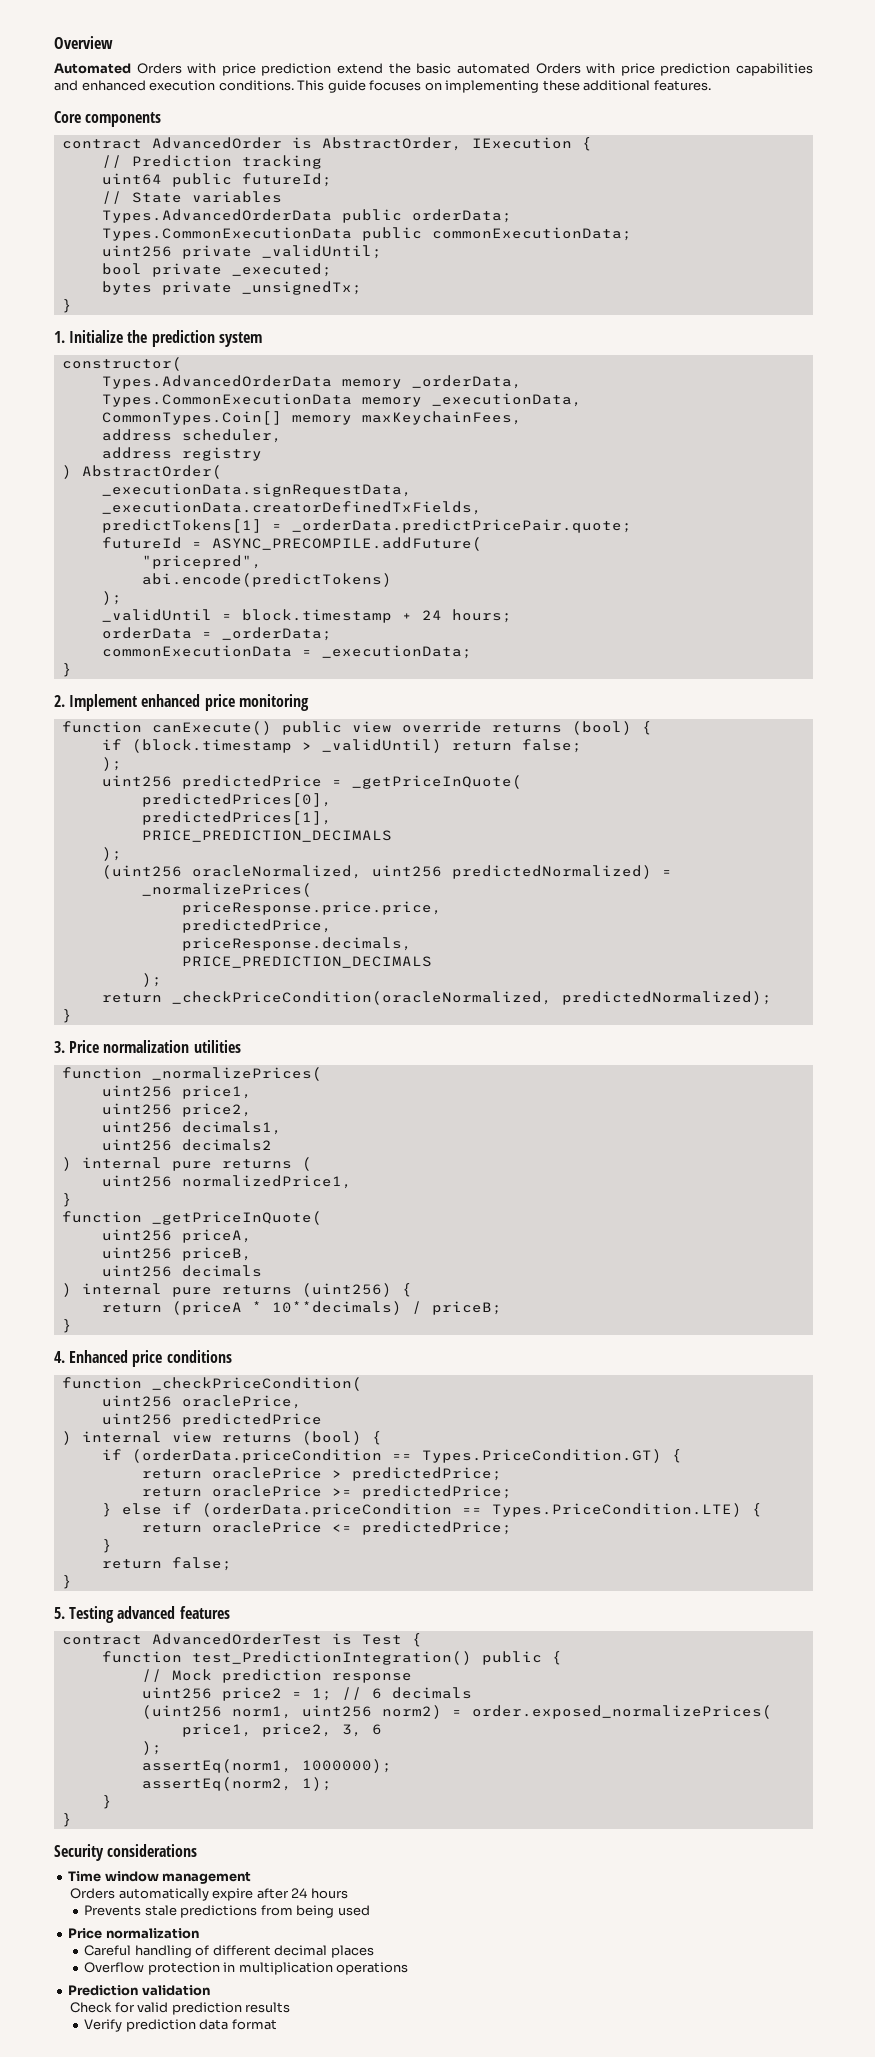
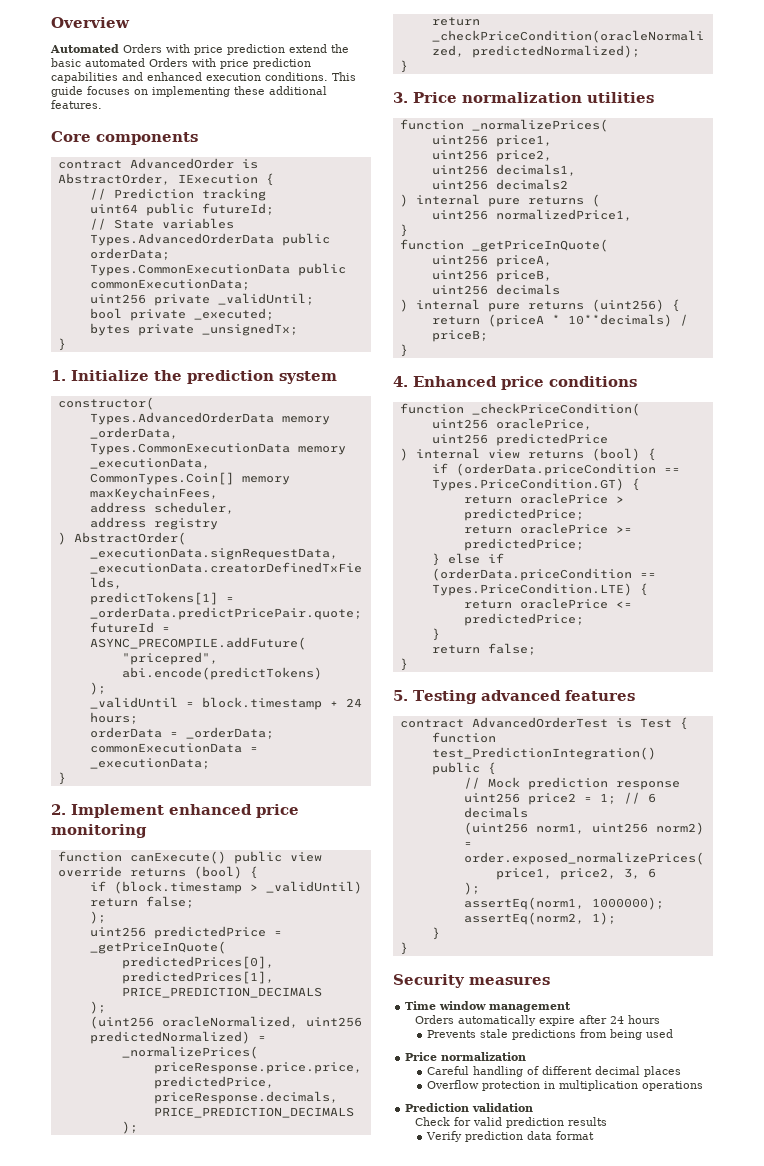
[107,1844,198,1857] considerations -> [469,977,550,985] measures

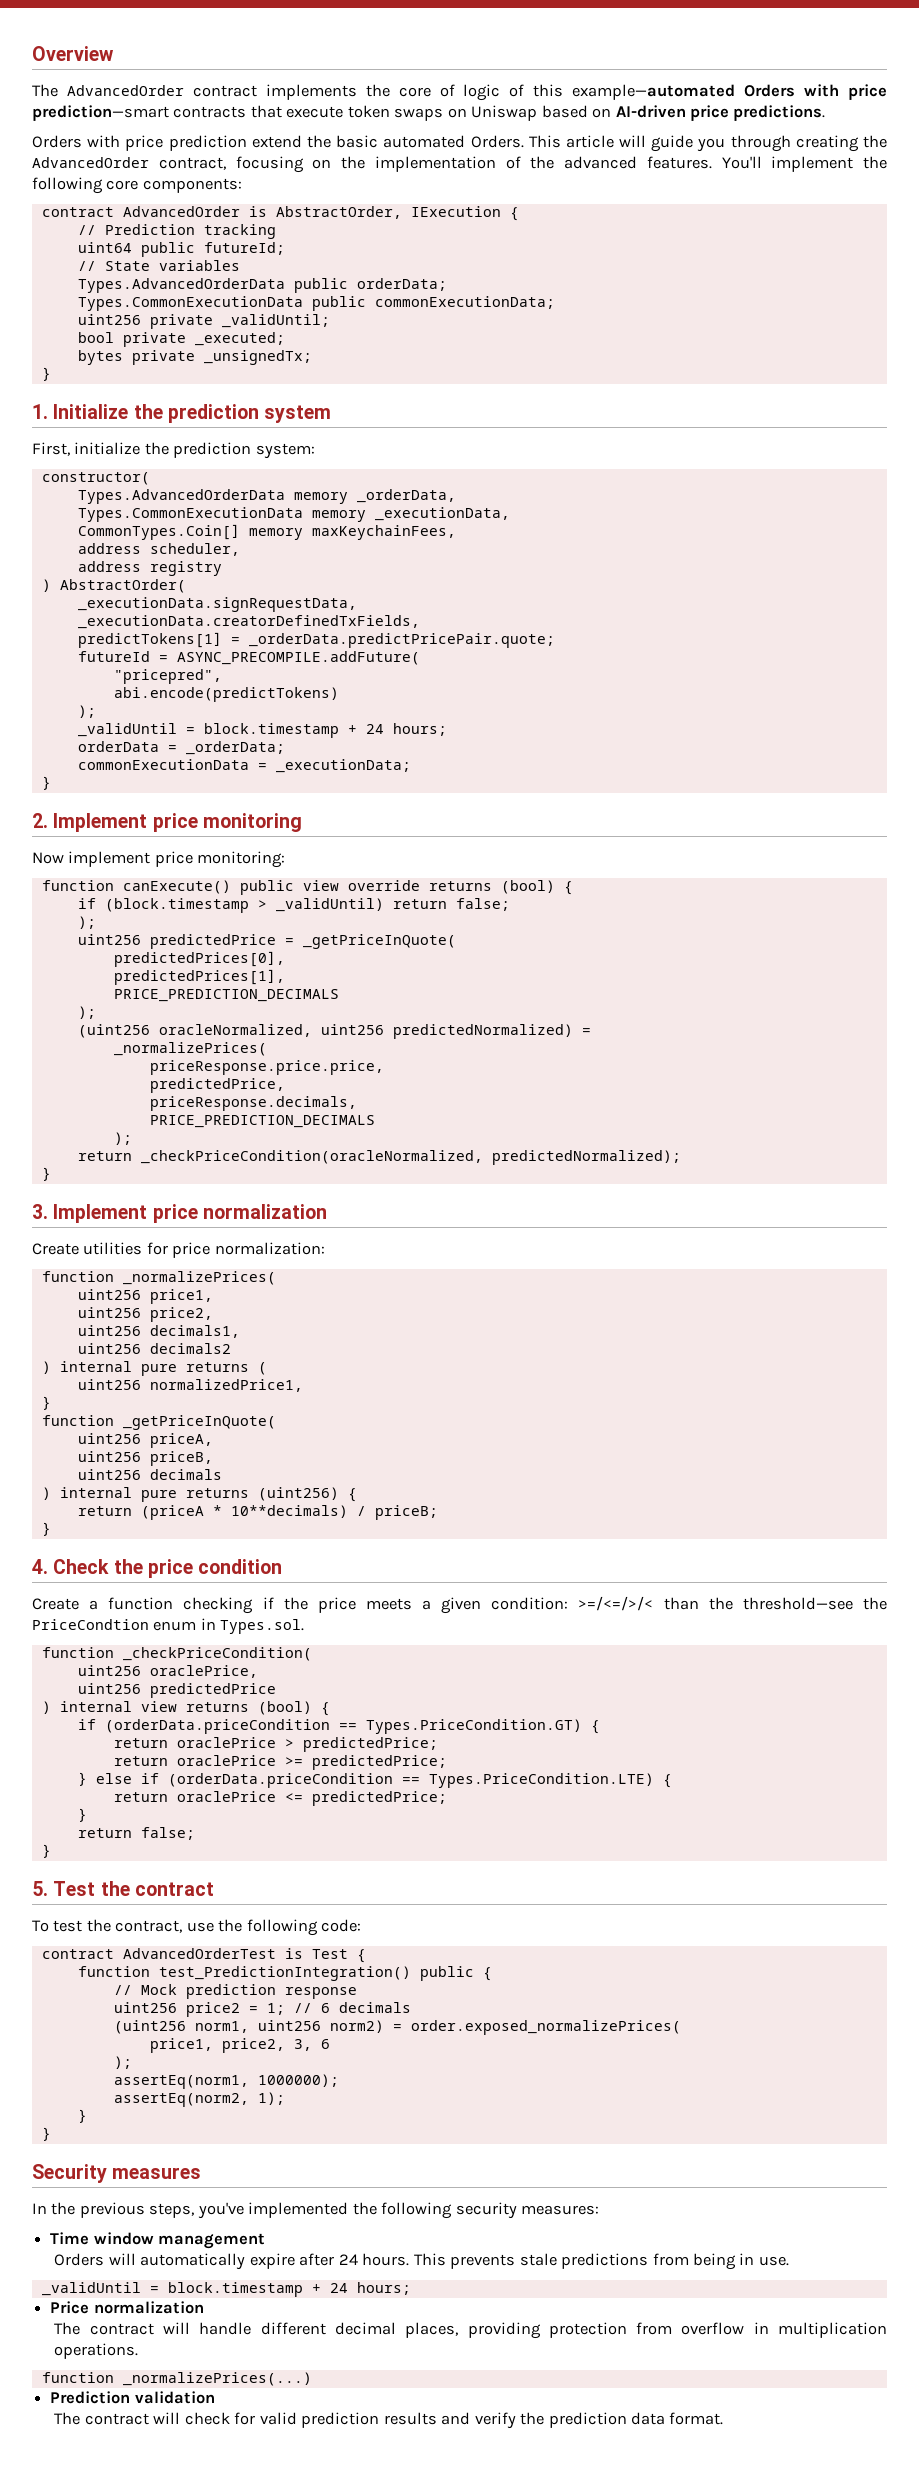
[50,44,119,53] Automated -> [32,84,887,101] [32,105,826,121] The AdvancedOrder contract implements the core of logic of this example—automated Orders with price prediction—smart contracts that execute token swaps on Uniswap based on AI-driven price predictions. //
[149,58,311,69] [51,72,356,83] [51,86,327,97] [51,100,102,109] [51,131,198,145] Orders with price prediction capabilities and enhanced execution conditions. This guide focuses on implementing these additional features. // Core components -> [470,135,887,152] [32,156,887,173] [32,177,242,194] Orders. This article will guide you through creating the AdvancedOrder contract, focusing on the implementation of the advanced features. You'll implement the following core components:
(337, 377) none -> [32,442,315,459] // First, initialize the prediction system:
[169,804,252,815] enhanced -> (148, 822) none
(147, 831) none -> [32,851,286,868] // Now implement price monitoring:
[413,92,582,103] Price normalization -> [53,1204,327,1223] [32,1243,79,1255] Implement price normalization // Create
(654, 97) none -> [146,1242,325,1258] for price normalization:
[413,376,637,390] Enhanced price conditions -> [53,1559,283,1578] [32,1596,887,1614] [32,1618,305,1634] Check the price condition // Create a function checking if the price meets a given condition: >=/<=/>/< than the threshold—see the PriceCondtion enum in Types.sol.
[413,690,635,704] Testing advanced features -> [53,1881,214,1896] [32,1919,362,1936] Test the contract // To test the contract, use the following code:
(550, 981) none -> [32,2202,600,2219] // In the previous steps, you've implemented the following security measures:
(454, 1019) none -> [108,2253,136,2265] will
[627,1015,660,1024] [426,1030,476,1038] hours // Prevents -> [362,2253,516,2269] hours. This prevents
[645,1029,673,1038] [405,1052,527,1061] [426,1066,681,1077] [426,1080,703,1091] [405,1103,534,1112] [414,1117,450,1126] used // Price normalization // Careful handling of different decimal places // Overflow protection in multiplication operations // Prediction validation // Check -> [739,2253,789,2266] [41,2282,411,2297] [50,2301,204,2314] [54,2322,887,2339] [54,2343,139,2359] [41,2372,312,2386] [50,2391,215,2404] [54,2412,230,2425] in use. // _validUntil = block.timestamp + 24 hours; // Price normalization // The contract will handle different decimal places, providing protection from overflow in multiplication operations. // function _normalizePrices(...) // Prediction validation // The contract will check
[425,1131,462,1142] // Verify -> [441,2412,545,2429] and verify the
[555,1131,594,1140] format -> [669,2412,724,2425] format.

